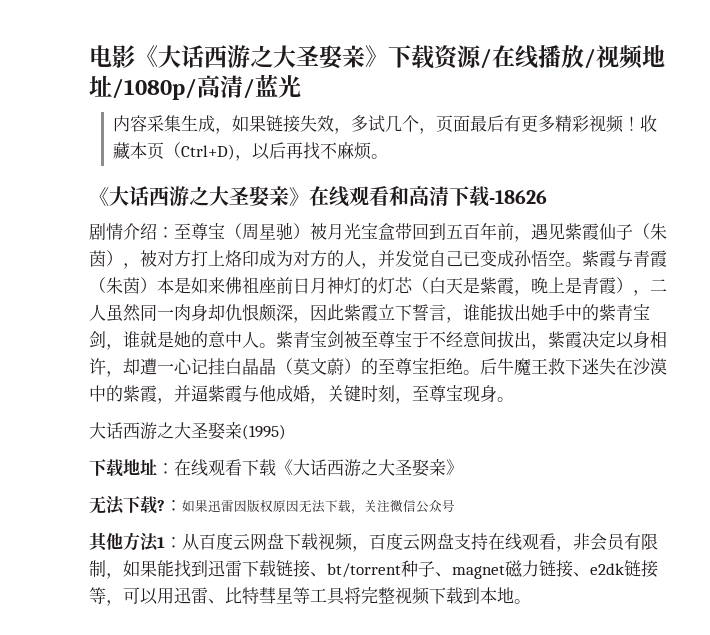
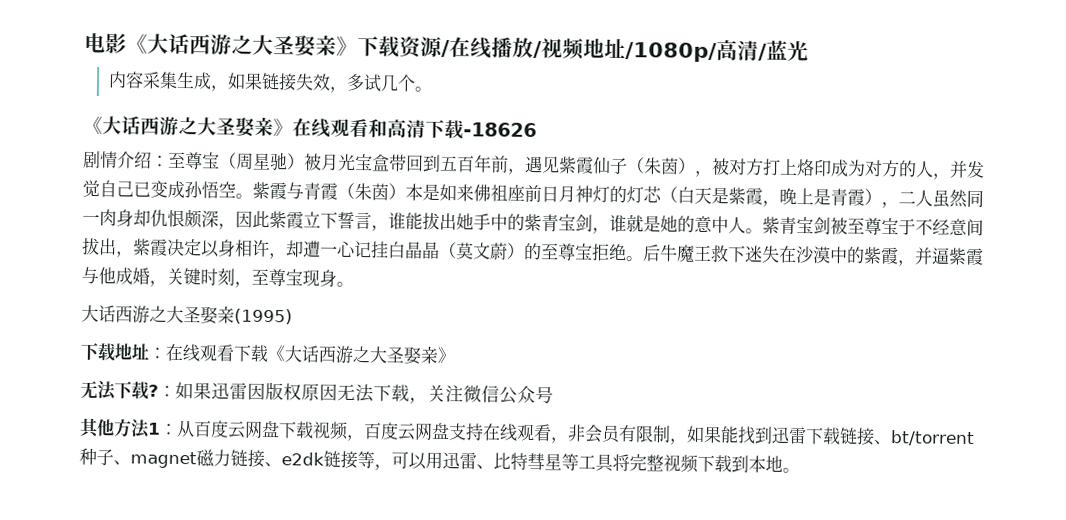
[419,115,658,134] [113,142,372,161] ，页面最后有更多精彩视频！收藏本页（Ctrl+D)，以后再找不麻烦 -> (416, 83) none

